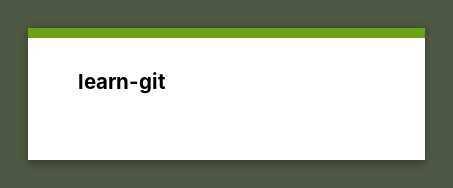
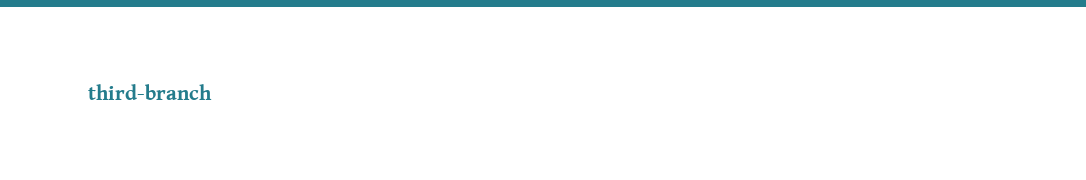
[78,72,166,94] learn-git -> [88,84,212,100] third-branch

